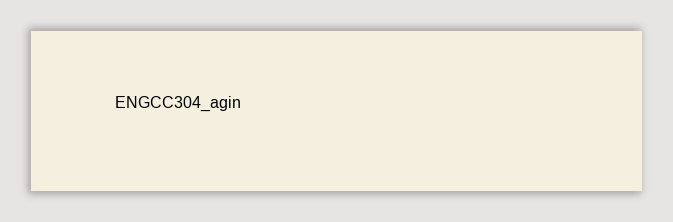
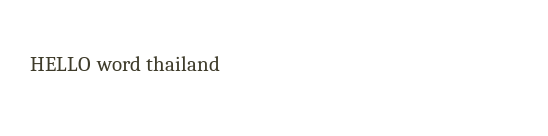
[115,96,241,112] ENGCC304_agin -> [30,56,221,71] HELLO word thailand

